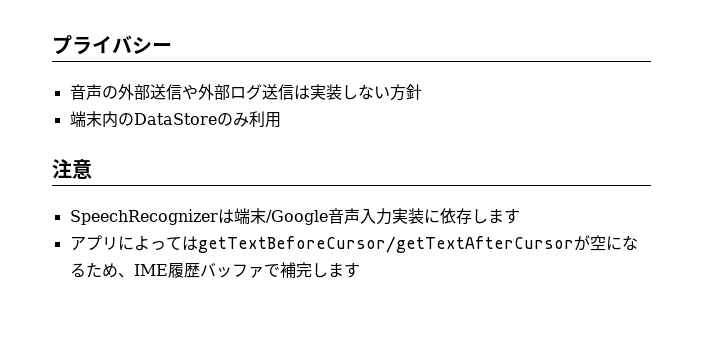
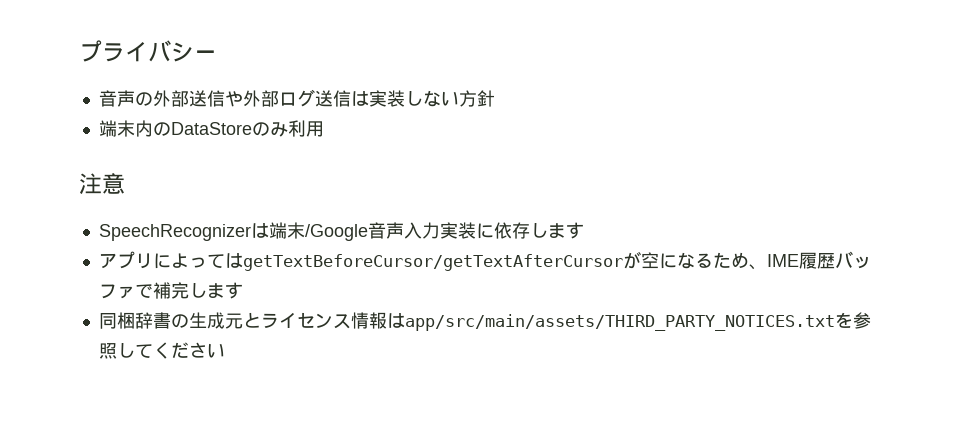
(360, 270) none -> [98,312,871,331] [98,342,225,359] // 同梱辞書の生成元とライセンス情報はapp/src/main/assets/THIRD_PARTY_NOTICES.txtを参照してください

